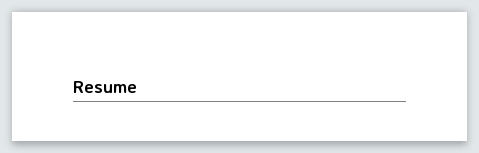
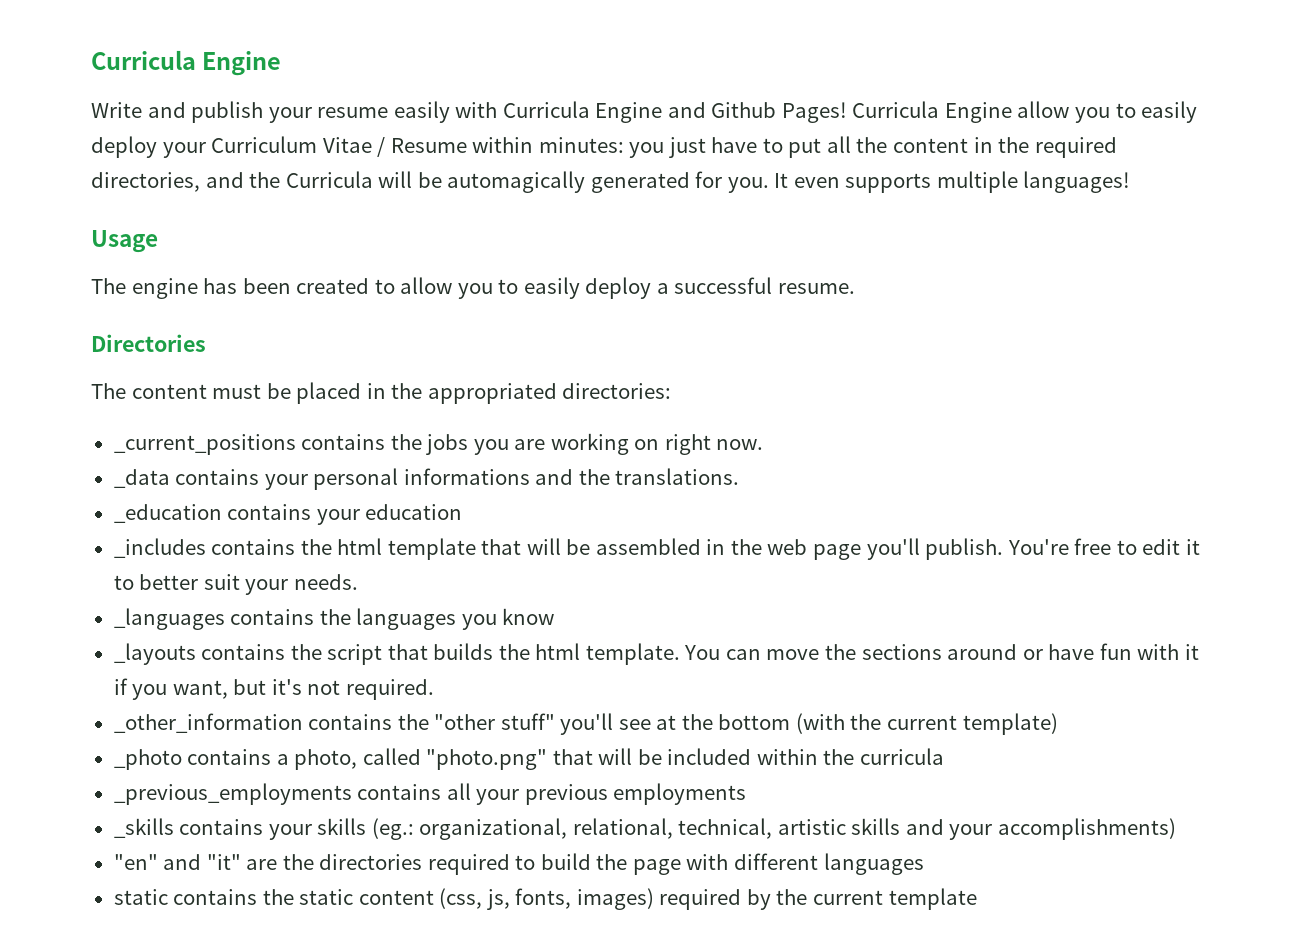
[73,81,137,93] Resume -> [91,50,282,76] [91,101,1198,123] [91,136,1117,158] [91,171,1131,193] [91,230,158,253] [91,277,855,299] [91,334,206,352] [91,382,672,404] [113,433,764,455] [113,468,740,490] [113,504,463,525] [113,538,1200,560] [113,574,358,595] [113,608,555,630] [113,643,1199,665] [113,678,434,700] [113,713,1058,735] [113,748,944,770] [113,783,747,805] [113,818,1176,840] [113,853,924,875] [113,888,977,910] Curricula Engine // Write and publish your resume easily with Curricula Engine and Github Pages! Curricula Engine allow you to easily deploy your Curriculum Vitae / Resume within minutes: you just have to put all the content in the required directories, and the Curricula will be automagically generated for you. It even supports multiple languages! // Usage // The engine has been created to allow you to easily deploy a successful resume. // Directories // The content must be placed in the appropriated directories: // _current_positions contains the jobs you are working on right now. // _data contains your personal informations and the translations. // _education contains your education // _includes contains the html template that will be assembled in the web page you'll publish. You're free to edit it to better suit your needs. // _languages contains the languages you know // _layouts contains the script that builds the html template. You can move the sections around or have fun with it if you want, but it's not required. // _other_information contains the "other stuff" you'll see at the bottom (with the current template) // _photo contains a photo, called "photo.png" that will be included within the curricula // _previous_employments contains all your previous employments // _skills contains your skills (eg.: organizational, relational, technical, artistic skills and your accomplishments) // "en" and "it" are the directories required to build the page with different languages // static contains the static content (css, js, fonts, images) required by the current template

